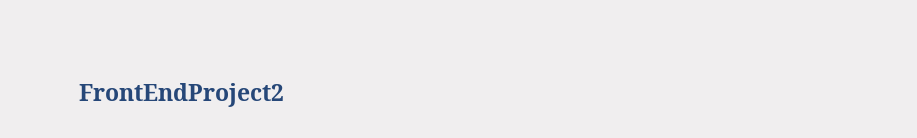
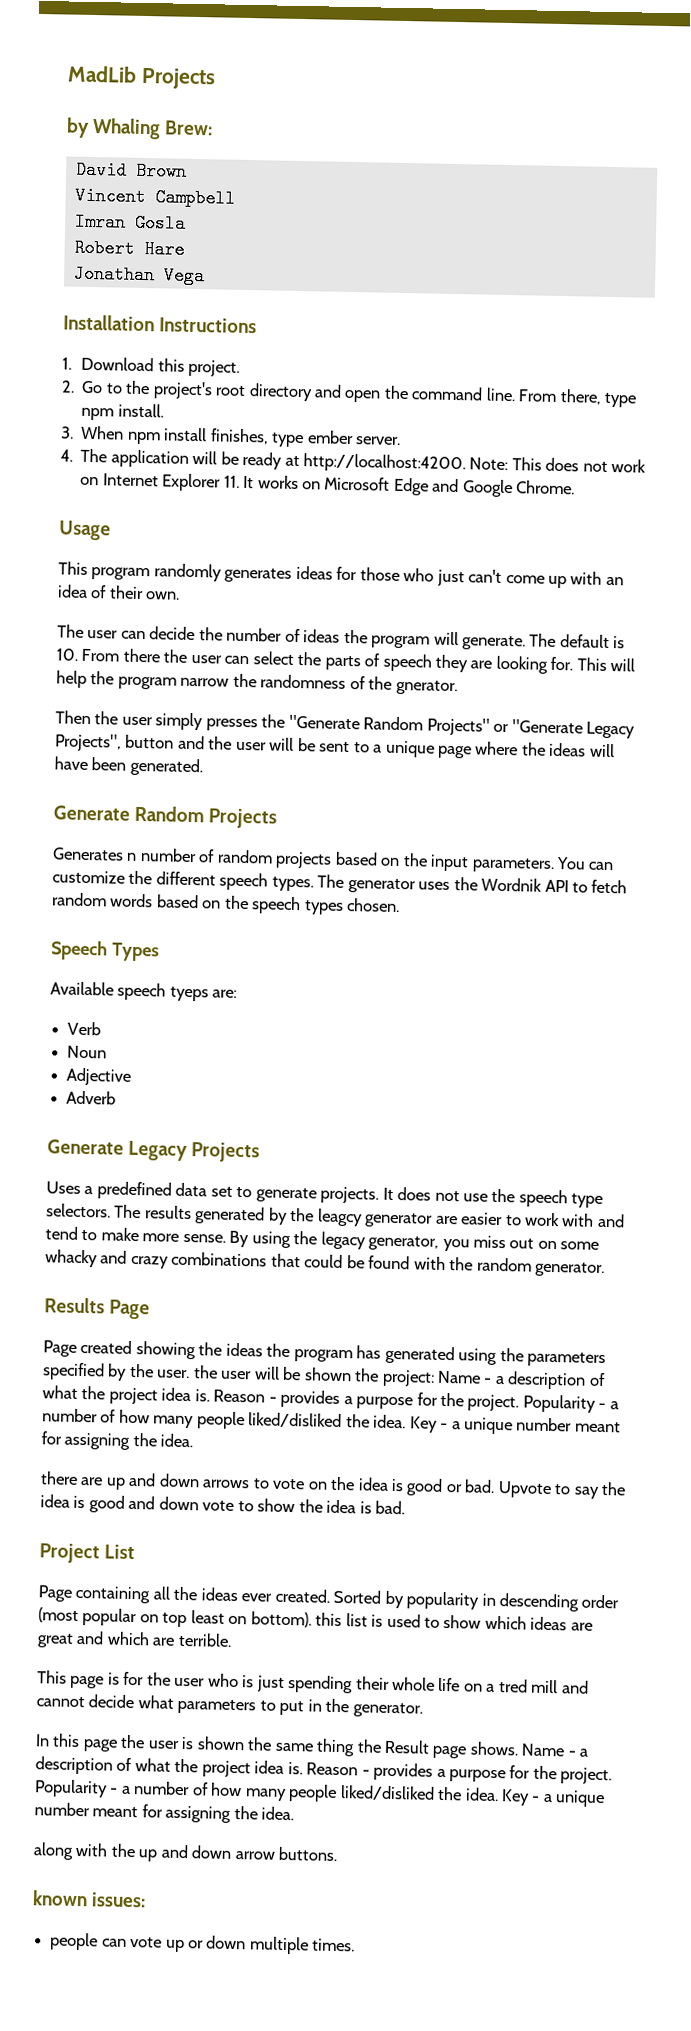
[79,83,284,107] FrontEndProject2 -> [67,65,216,90] [66,117,214,140] [75,160,187,181] [74,186,236,208] [74,212,186,233] [73,238,185,259] [73,264,205,286] [63,314,258,334] [62,356,241,377] [61,380,637,408] [81,403,164,421] [61,425,401,448] [60,448,647,474] [80,473,576,498] [59,520,111,541] [58,561,624,589] [57,584,181,600] [57,624,626,651] [56,648,636,674] [56,670,458,696] [55,710,636,739] [55,733,615,759] [54,756,203,777] [53,805,278,829] [52,847,614,873] [52,870,628,894] [52,892,401,915] [51,940,160,962] [50,981,238,1002] [67,1021,102,1036] [67,1045,108,1059] [66,1067,132,1086] [66,1090,117,1105] [47,1139,261,1163] [46,1181,604,1208] [46,1203,625,1228] [45,1226,600,1252] [45,1249,606,1278] [44,1297,151,1320] [43,1339,607,1368] [42,1362,606,1390] [42,1385,619,1413] [42,1408,621,1435] [41,1431,194,1450] [40,1471,627,1499] [40,1494,406,1515] [39,1543,136,1564] [38,1585,620,1612] [38,1607,593,1631] [37,1630,232,1648] [37,1670,589,1694] [36,1694,423,1718] [35,1733,589,1759] [35,1756,613,1785] [34,1779,606,1808] [34,1802,295,1823] [33,1842,339,1862] [32,1890,147,1908] [50,1932,356,1955] MadLib Projects // by Whaling Brew: // David Brown // Vincent Campbell // Imran Gosla // Robert Hare // Jonathan Vega // Installation Instructions // 1. Download this project. // 2. Go to the project's root directory and open the command line. From there, type npm install. // 3. When npm install finishes, type ember server. // 4. The application will be ready at http://localhost:4200. Note: This does not work on Internet Explorer 11. It works on Microsoft Edge and Google Chrome. // Usage // This program randomly generates ideas for those who just can't come up with an idea of their own. // The user can decide the number of ideas the program will generate. The default is 10. From there the user can select the parts of speech they are looking for. This will help the program narrow the randomness of the gnerator. // Then the user simply presses the "Generate Random Projects" or "Generate Legacy Projects", button and the user will be sent to a unique page where the ideas will have been generated. // Generate Random Projects // Generates n number of random projects based on the input parameters. You can customize the different speech types. The generator uses the Wordnik API to fetch random words based on the speech types chosen. // Speech Types // Available speech tyeps are: // Verb // Noun // Adjective // Adverb // Generate Legacy Projects // Uses a predefined data set to generate projects. It does not use the speech type selectors. The results generated by the leagcy generator are easier to work with and tend to make more sense. By using the legacy generator, you miss out on some whacky and crazy combinations that could be found with the random generator. // Results Page // Page created showing the ideas the program has generated using the parameters specified by the user. the user will be shown the project: Name - a description of what the project idea is. Reason - provides a purpose for the project. Popularity - a number of how many people liked/disliked the idea. Key - a unique number meant for assigning the idea. // there are up and down arrows to vote on the idea is good or bad. Upvote to say the idea is good and down vote to show the idea is bad. // Project List // Page containing all the ideas ever created. Sorted by popularity in descending order (most popular on top least on bottom). this list is used to show which ideas are great and which are terrible. // This page is for the user who is just spending their whole life on a tred mill and cannot decide what parameters to put in the generator. // In this page the user is shown the same thing the Result page shows. Name - a description of what the project idea is. Reason - provides a purpose for the project. Popularity - a number of how many people liked/disliked the idea. Key - a unique number meant for assigning the idea. // along with the up and down arrow buttons. // known issues: // people can vote up or down multiple times.

